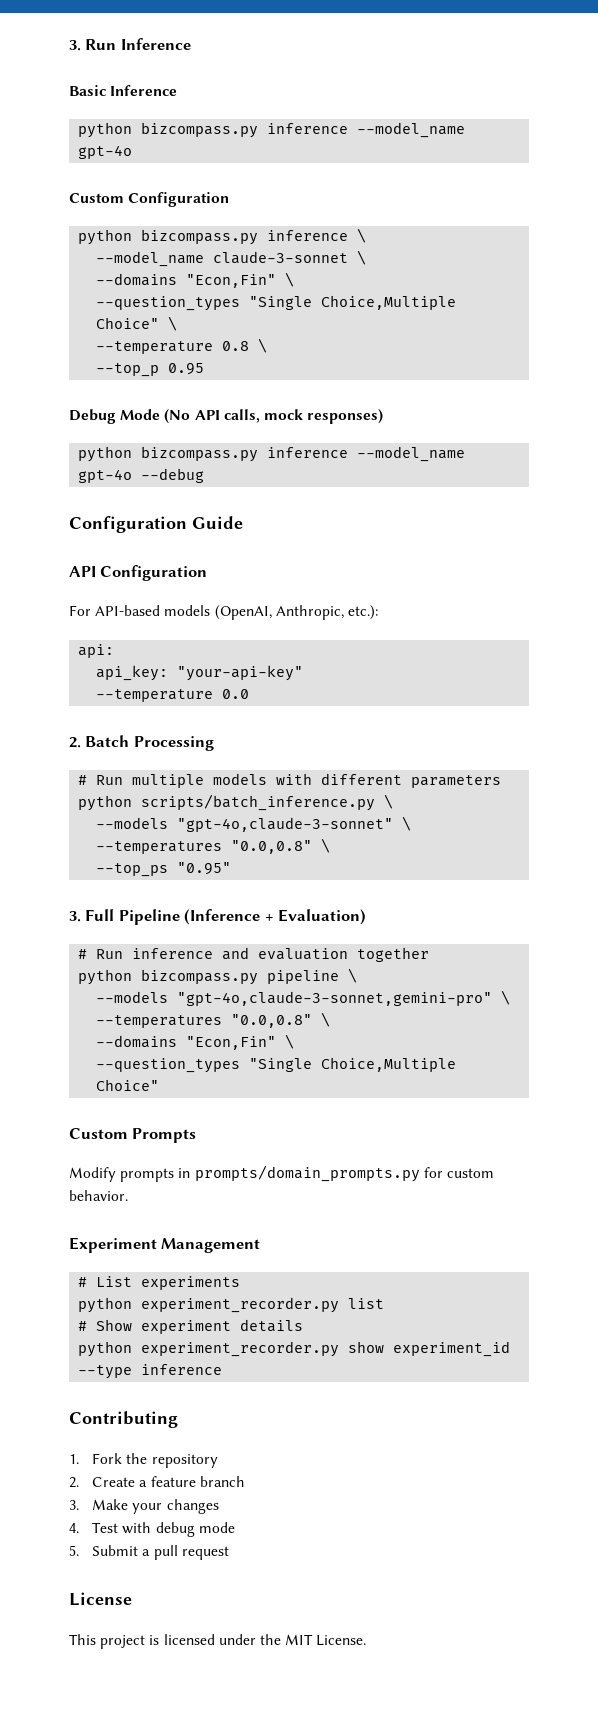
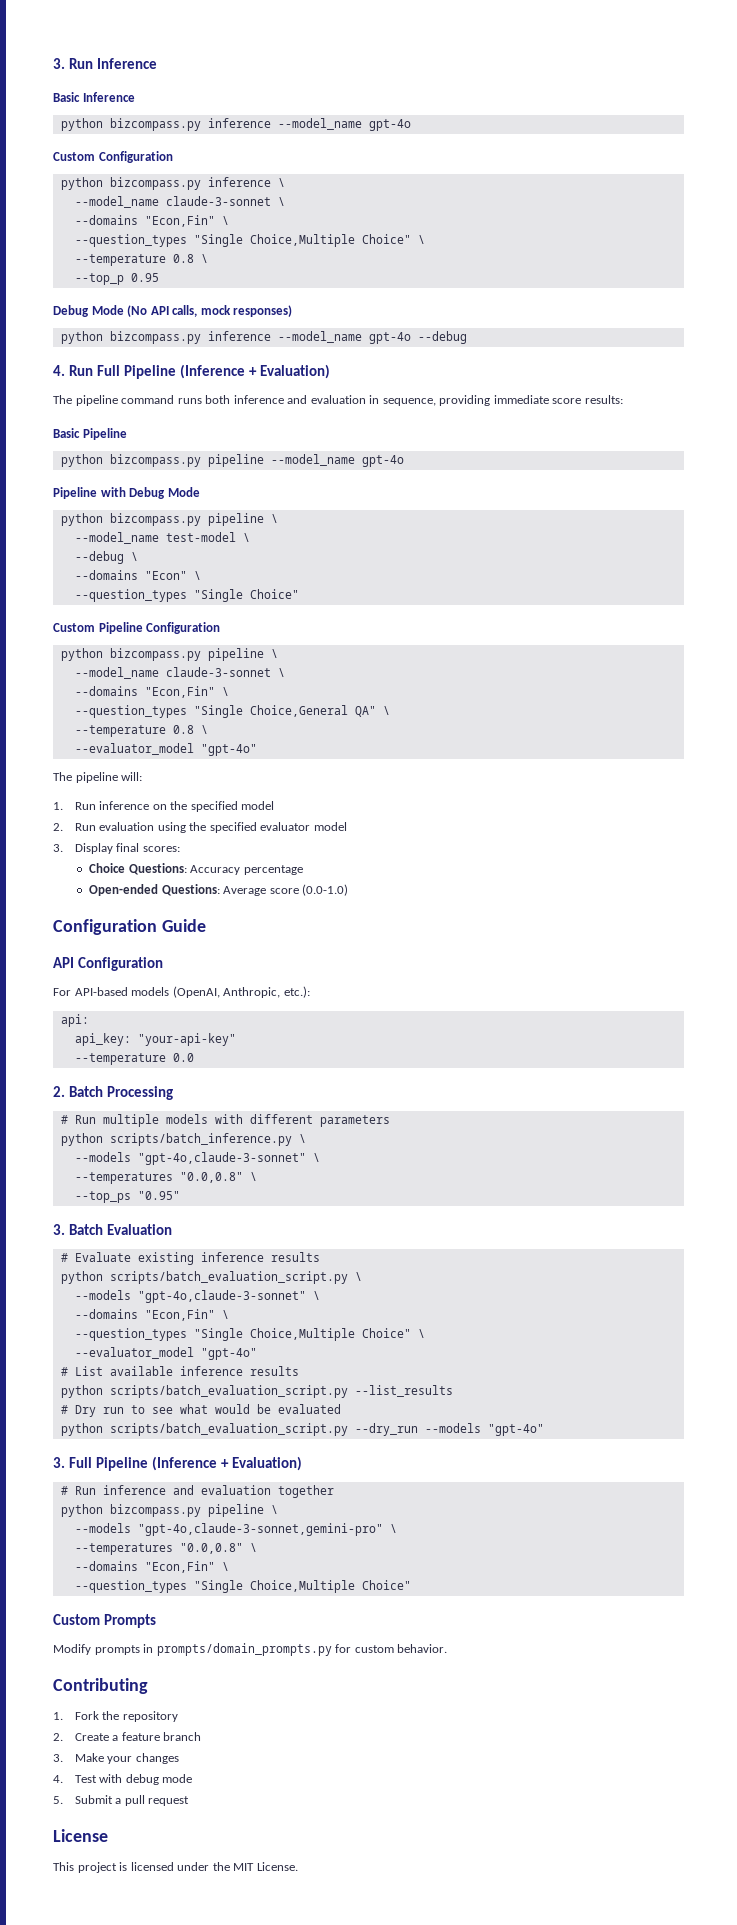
(205, 475) none -> [53,364,331,379] [53,395,623,406] [53,428,127,440] [60,454,404,467] [53,487,200,499] [60,513,278,526] [74,532,250,544] [74,551,138,564] [74,570,201,580] [74,589,299,602] [53,622,221,634] [60,648,278,661] [74,667,285,679] [74,686,229,698] [74,705,390,718] [74,725,208,737] [74,743,257,756] [53,772,143,783] [53,801,275,812] [53,822,347,833] [53,843,180,854] [89,863,303,875] [89,884,349,896] // 4. Run Full Pipeline (Inference + Evaluation) // The pipeline command runs both inference and evaluation in sequence, providing immediate score results: // Basic Pipeline // python bizcompass.py pipeline --model_name gpt-4o // Pipeline with Debug Mode // python bizcompass.py pipeline \ // --model_name test-model \ // --debug \ // --domains "Econ" \ // --question_types "Single Choice" // Custom Pipeline Configuration // python bizcompass.py pipeline \ // --model_name claude-3-sonnet \ // --domains "Econ,Fin" \ // --question_types "Single Choice,General QA" \ // --temperature 0.8 \ // --evaluator_model "gpt-4o" // The pipeline will: // 1. Run inference on the specified model // 2. Run evaluation using the specified evaluator model // 3. Display final scores: // Choice Questions: Accuracy percentage // Open-ended Questions: Average score (0.0-1.0)
(232, 868) none -> [53,1224,173,1235] [60,1252,320,1265] [60,1271,362,1284] [74,1290,320,1303] [74,1309,229,1321] [74,1328,425,1341] [74,1347,257,1360] [60,1366,299,1376] [60,1385,453,1398] [60,1404,341,1417] [60,1423,544,1436] // 3. Batch Evaluation // # Evaluate existing inference results // python scripts/batch_evaluation_script.py \ // --models "gpt-4o,claude-3-sonnet" \ // --domains "Econ,Fin" \ // --question_types "Single Choice,Multiple Choice" \ // --evaluator_model "gpt-4o" // # List available inference results // python scripts/batch_evaluation_script.py --list_results // # Dry run to see what would be evaluated // python scripts/batch_evaluation_script.py --dry_run --models "gpt-4o"
[69,1237,261,1253] [78,1276,241,1290] [78,1297,385,1313] [78,1319,304,1334] [78,1341,511,1357] [78,1364,223,1379] // Experiment Management // # List experiments // python experiment_recorder.py list // # Show experiment details // python experiment_recorder.py show experiment_id --type inference -> (448, 1648) none

